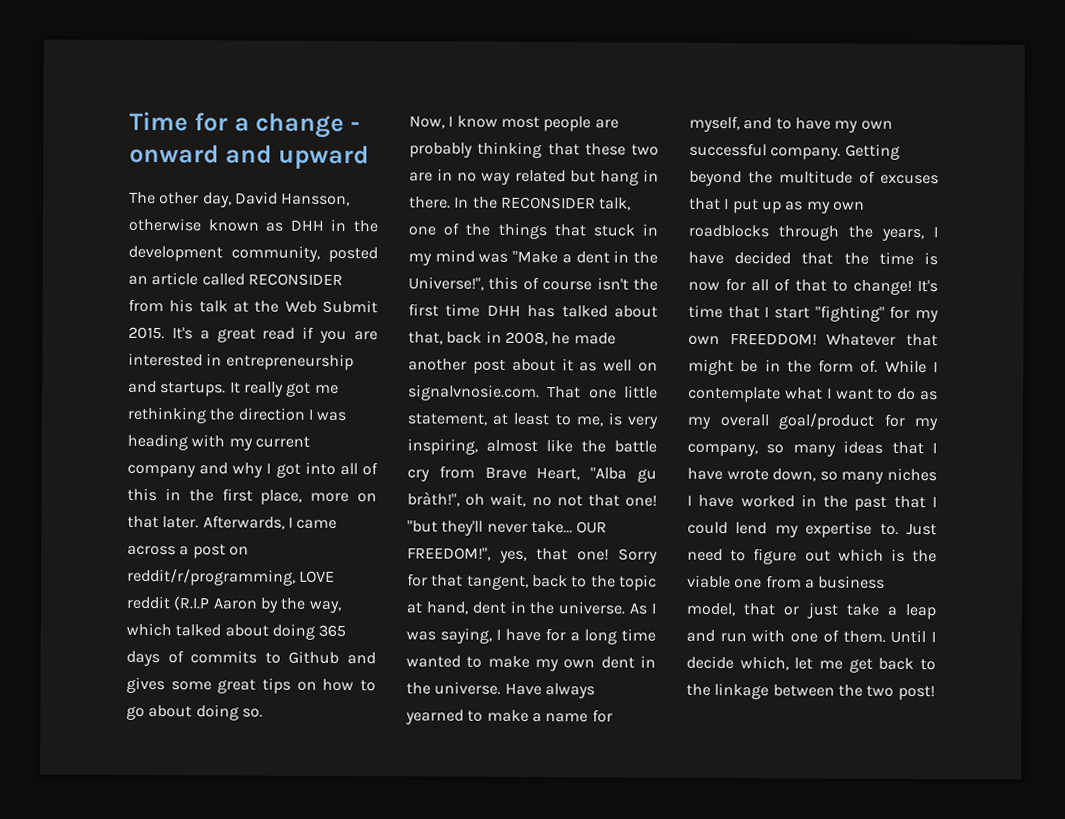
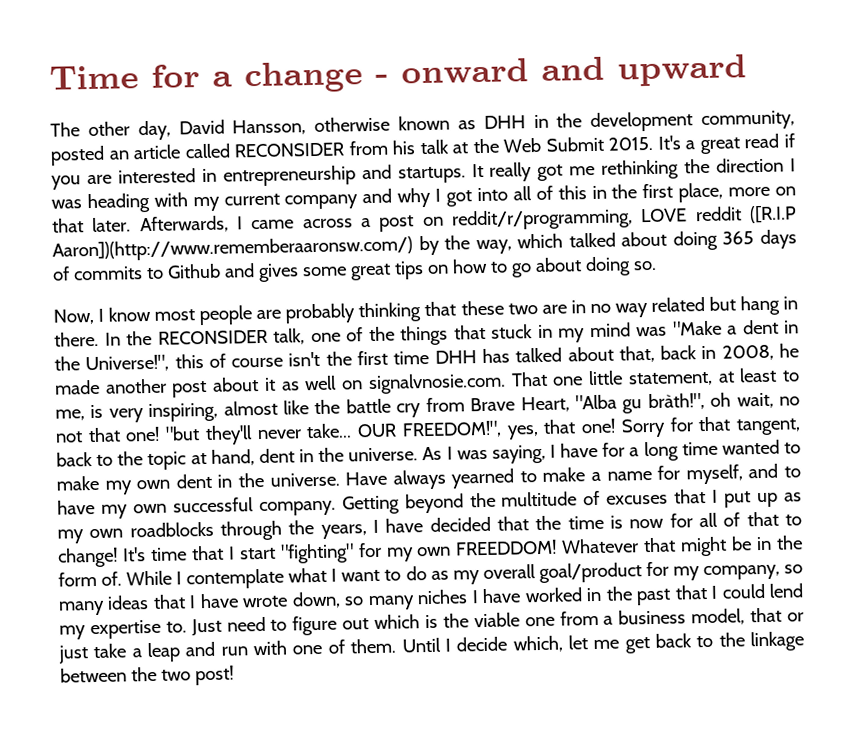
[173,596,258,611] (R.I.P Aaron -> [749,205,798,224] [52,236,413,262] ([R.I.P Aaron])(http://www.rememberaaronsw.com/)

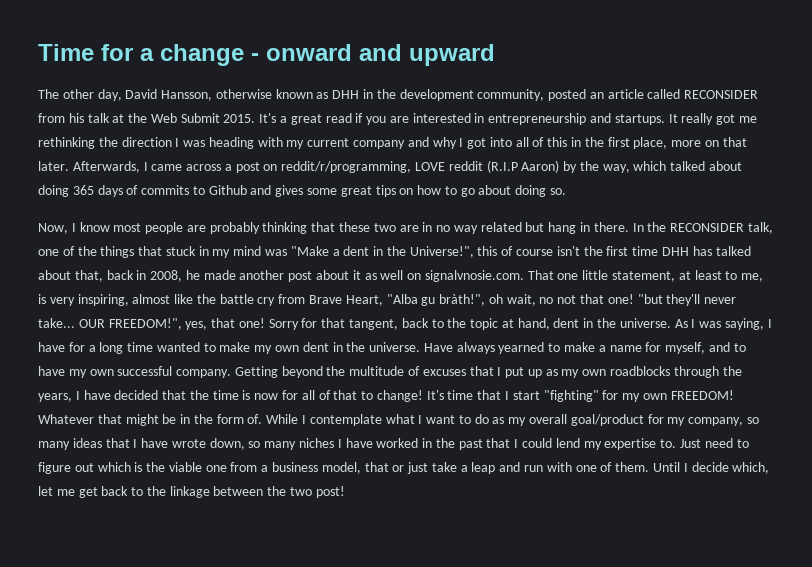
[749,205,798,224] [52,236,413,262] ([R.I.P Aaron])(http://www.rememberaaronsw.com/) -> [486,160,560,173] (R.I.P Aaron)
[455,539,558,556] FREEDDOM! -> [670,390,734,400] FREEDOM!

